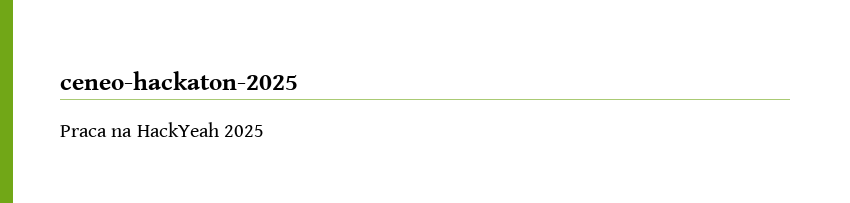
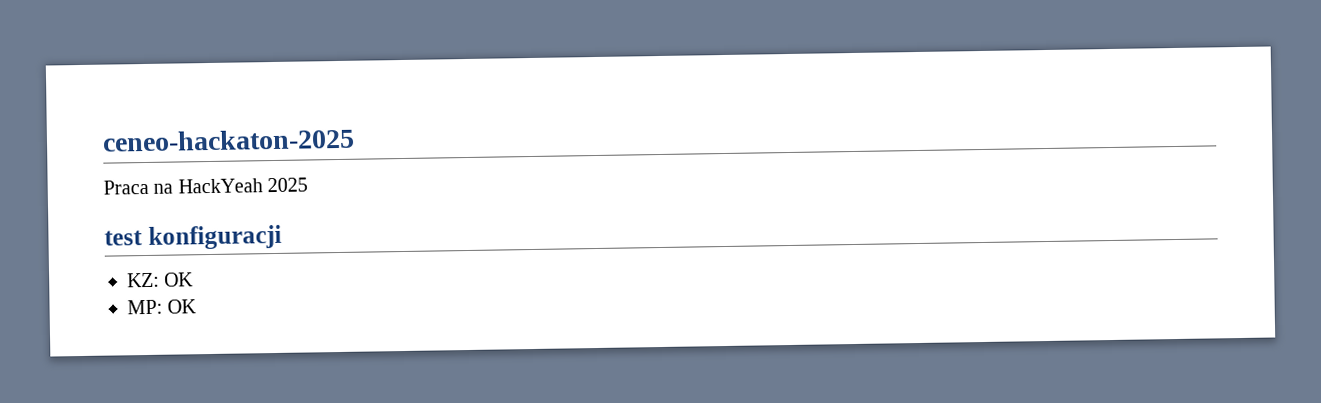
(264, 131) none -> [104,224,282,250] [127,272,195,288] [127,299,198,315] // test konfiguracji // KZ: OK // MP: OK

